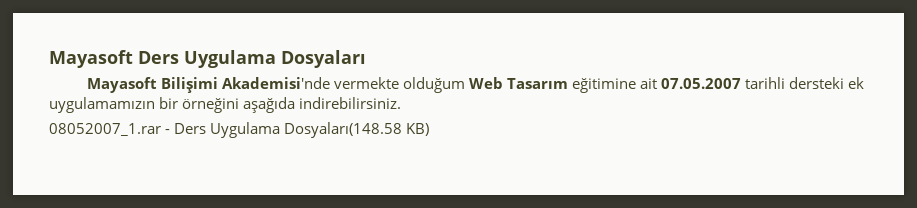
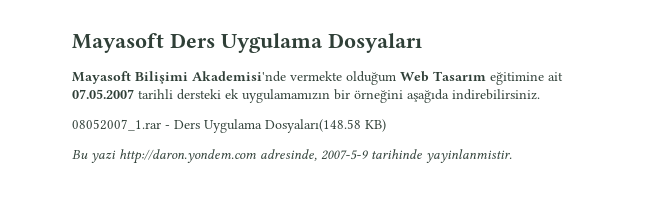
(430, 129) none -> [72,149,512,164] // Bu yazi http://daron.yondem.com adresinde, 2007-5-9 tarihinde yayinlanmistir.

